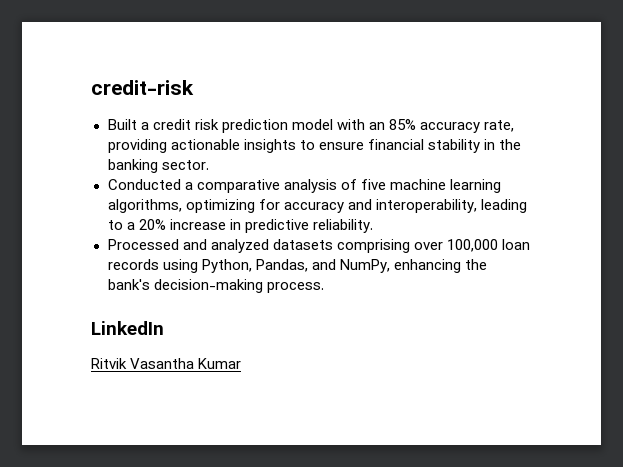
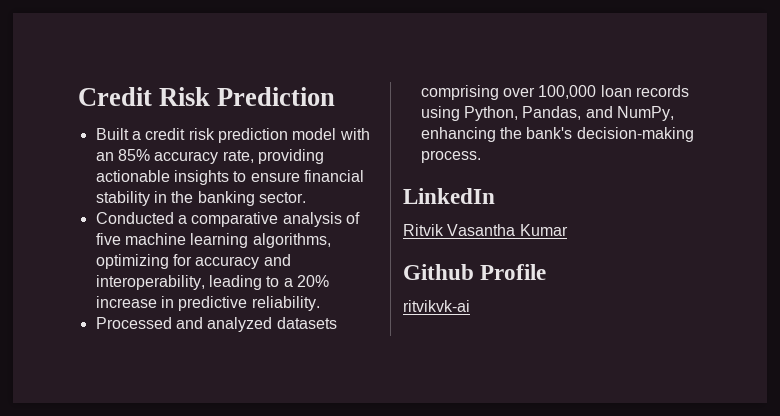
[91,80,194,95] credit-risk -> [78,87,336,106] Credit Risk Prediction
(242, 363) none -> [403,264,547,280] [403,300,470,312] // Github Profile // ritvikvk-ai

